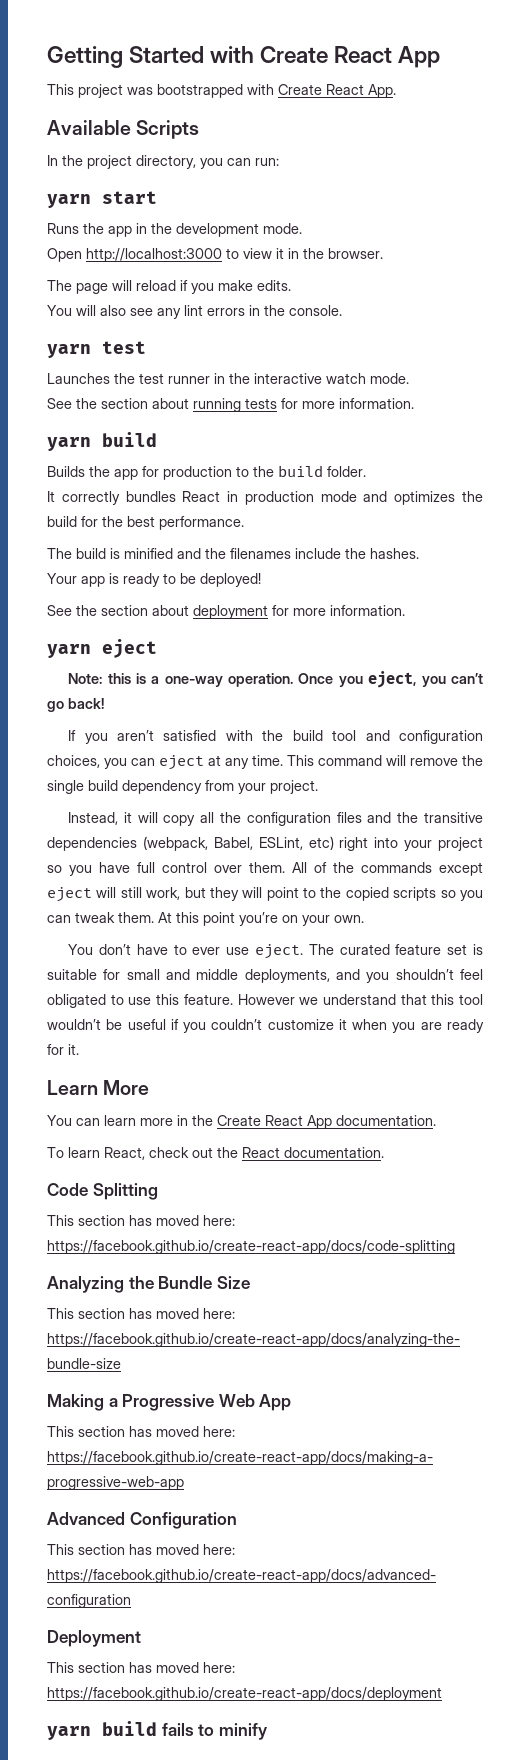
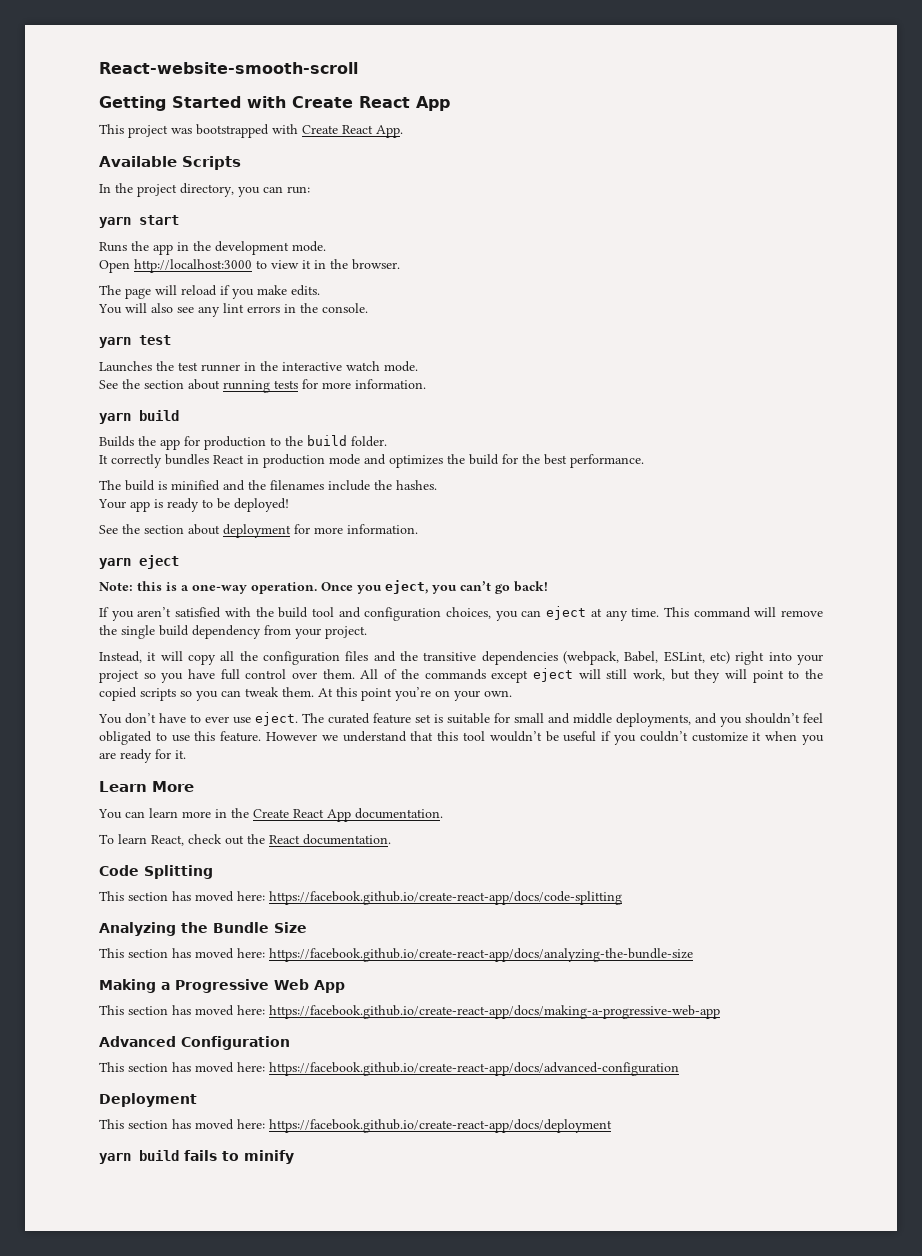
(47, 57) none -> [99,62,358,74] React-website-smooth-scroll //

